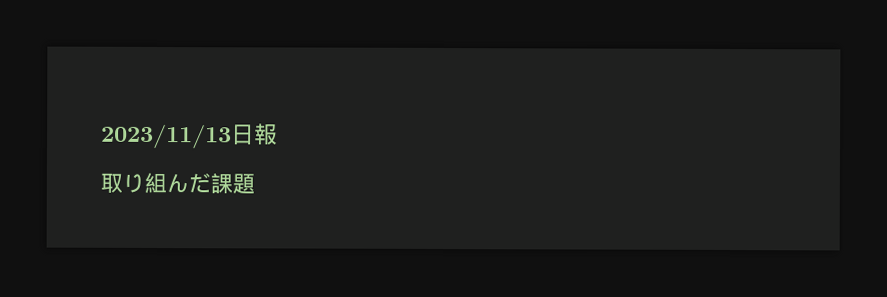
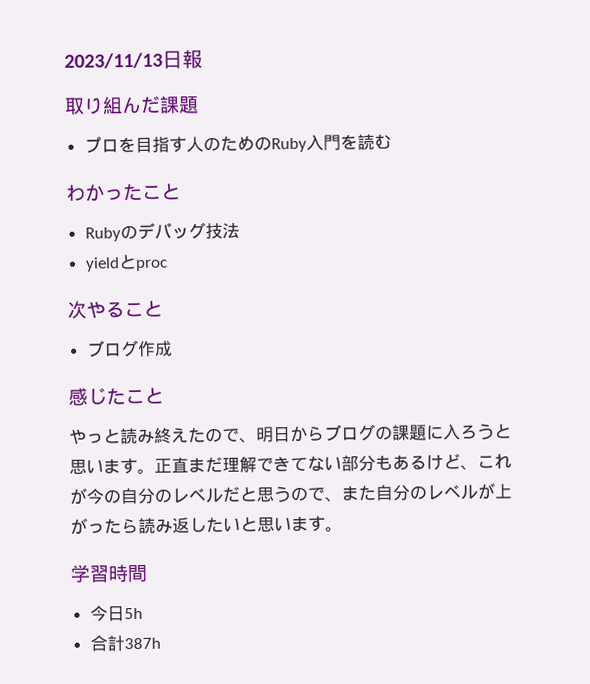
(255, 184) none -> [83,133,392,154] [66,183,181,202] [84,222,240,242] [84,253,168,272] [67,300,163,319] [85,339,173,358] [68,387,164,406] [69,423,512,445] [69,452,512,475] [69,482,512,505] [70,515,343,535] [70,564,148,583] [89,605,143,622] [89,635,161,652] // プロを目指す人のためのRuby入門を読む // わかったこと // Rubyのデバッグ技法 // yieldとproc // 次やること // ブログ作成 // 感じたこと // やっと読み終えたので、明日からブログの課題に入ろうと思います。正直まだ理解できてない部分もあるけど、これが今の自分のレベルだと思うので、また自分のレベルが上がったら読み返したいと思います。 // 学習時間 // 今日5h // 合計387h

